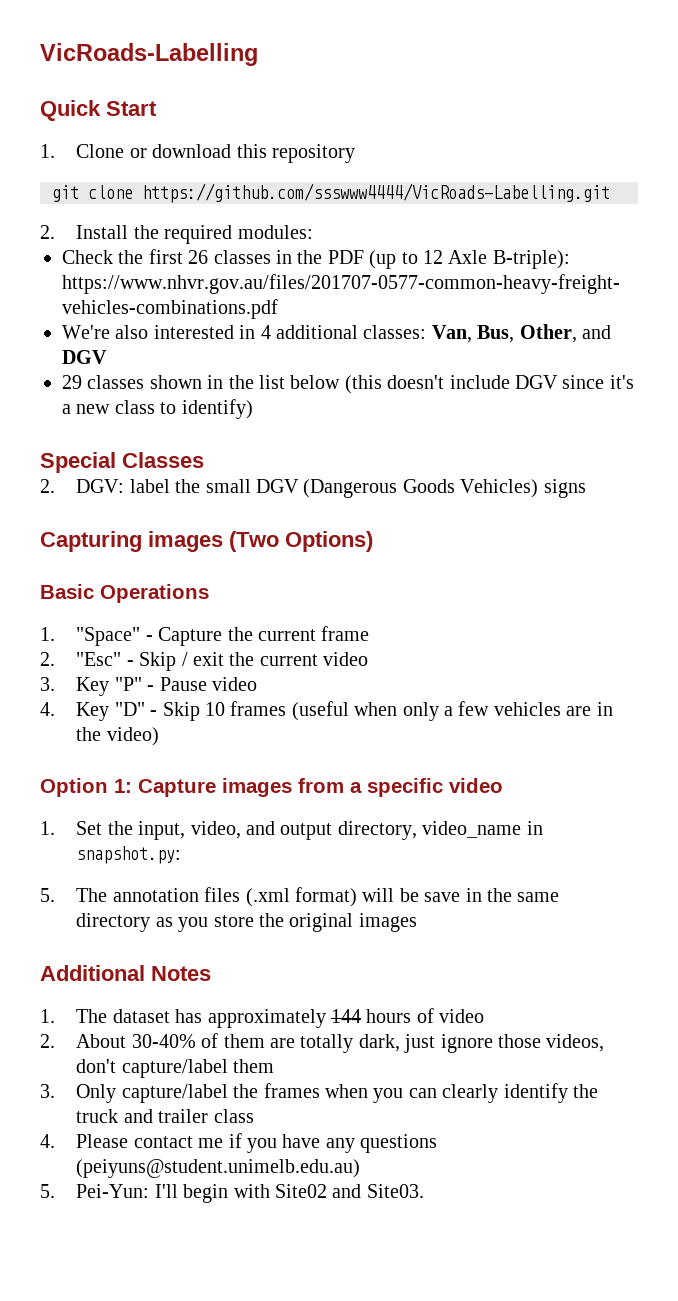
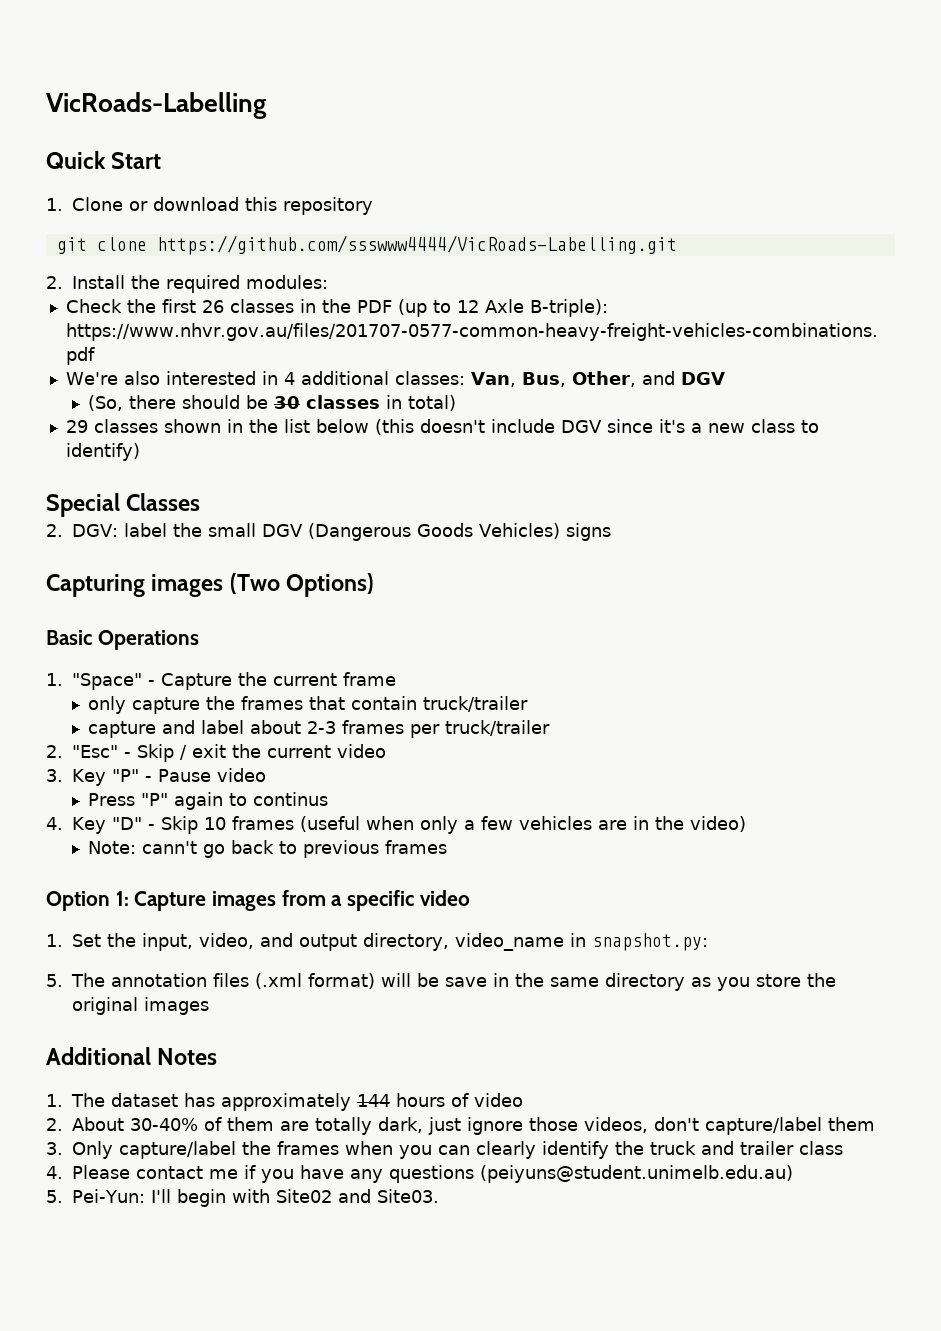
(107, 357) none -> [87,395,456,411] // (So, there should be 30 classes in total)
(370, 633) none -> [87,696,528,714] [87,720,550,738] // only capture the frames that contain truck/trailer // capture and label about 2-3 frames per truck/trailer
(257, 684) none -> [87,792,328,810] // Press "P" again to continus
(159, 736) none -> [87,840,447,858] // Note: cann't go back to previous frames

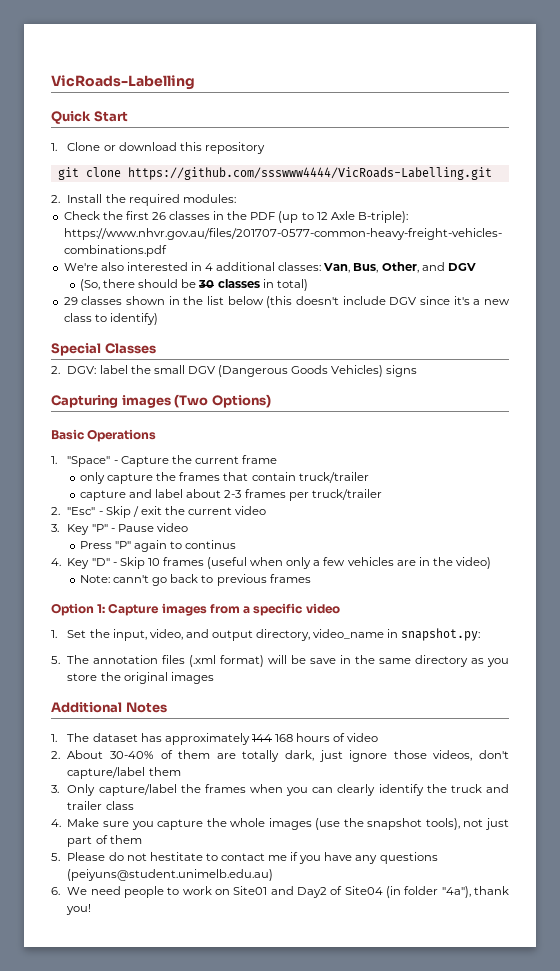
(390, 1100) none -> [274,734,293,742] 168
[72,1165,130,1179] Please -> [67,818,509,830] [67,835,142,847] [51,852,218,861] Make sure you capture the whole images (use the snapshot tools), not just part of them // 5. Please do not hestitate to
[46,1189,439,1207] 5. Pei-Yun: I'll begin with Site02 and Site03. -> [51,886,509,898] [66,904,92,915] 6. We need people to work on Site01 and Day2 of Site04 (in folder "4a"), thank you!

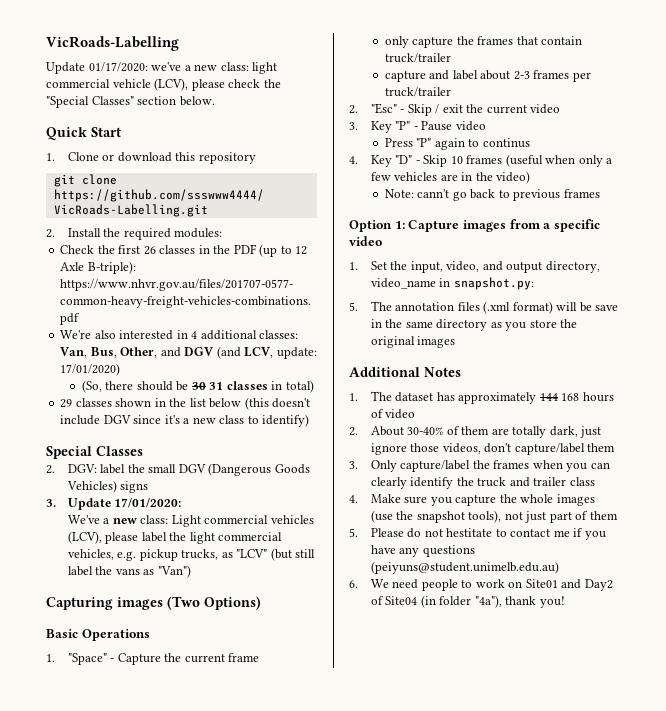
(195, 82) none -> [46,62,278,74] [46,78,281,91] [46,96,215,108] // Update 01/17/2020: we've a new class: light commercial vehicle (LCV), please check the "Special Classes" section below.
(476, 267) none -> [216,346,317,359] [60,363,121,376] (and LCV, update: 17/01/2020)
(215, 284) none -> [209,382,224,390] 31
(418, 371) none -> [46,498,182,510] [67,515,314,527] [67,531,283,544] [67,548,316,561] [67,565,191,578] // 3. Update 17/01/2020: // We've a new class: Light commercial vehicles (LCV), please label the light commercial vehicles, e.g. pickup trucks, as "LCV" (but still label the vans as "Van")

